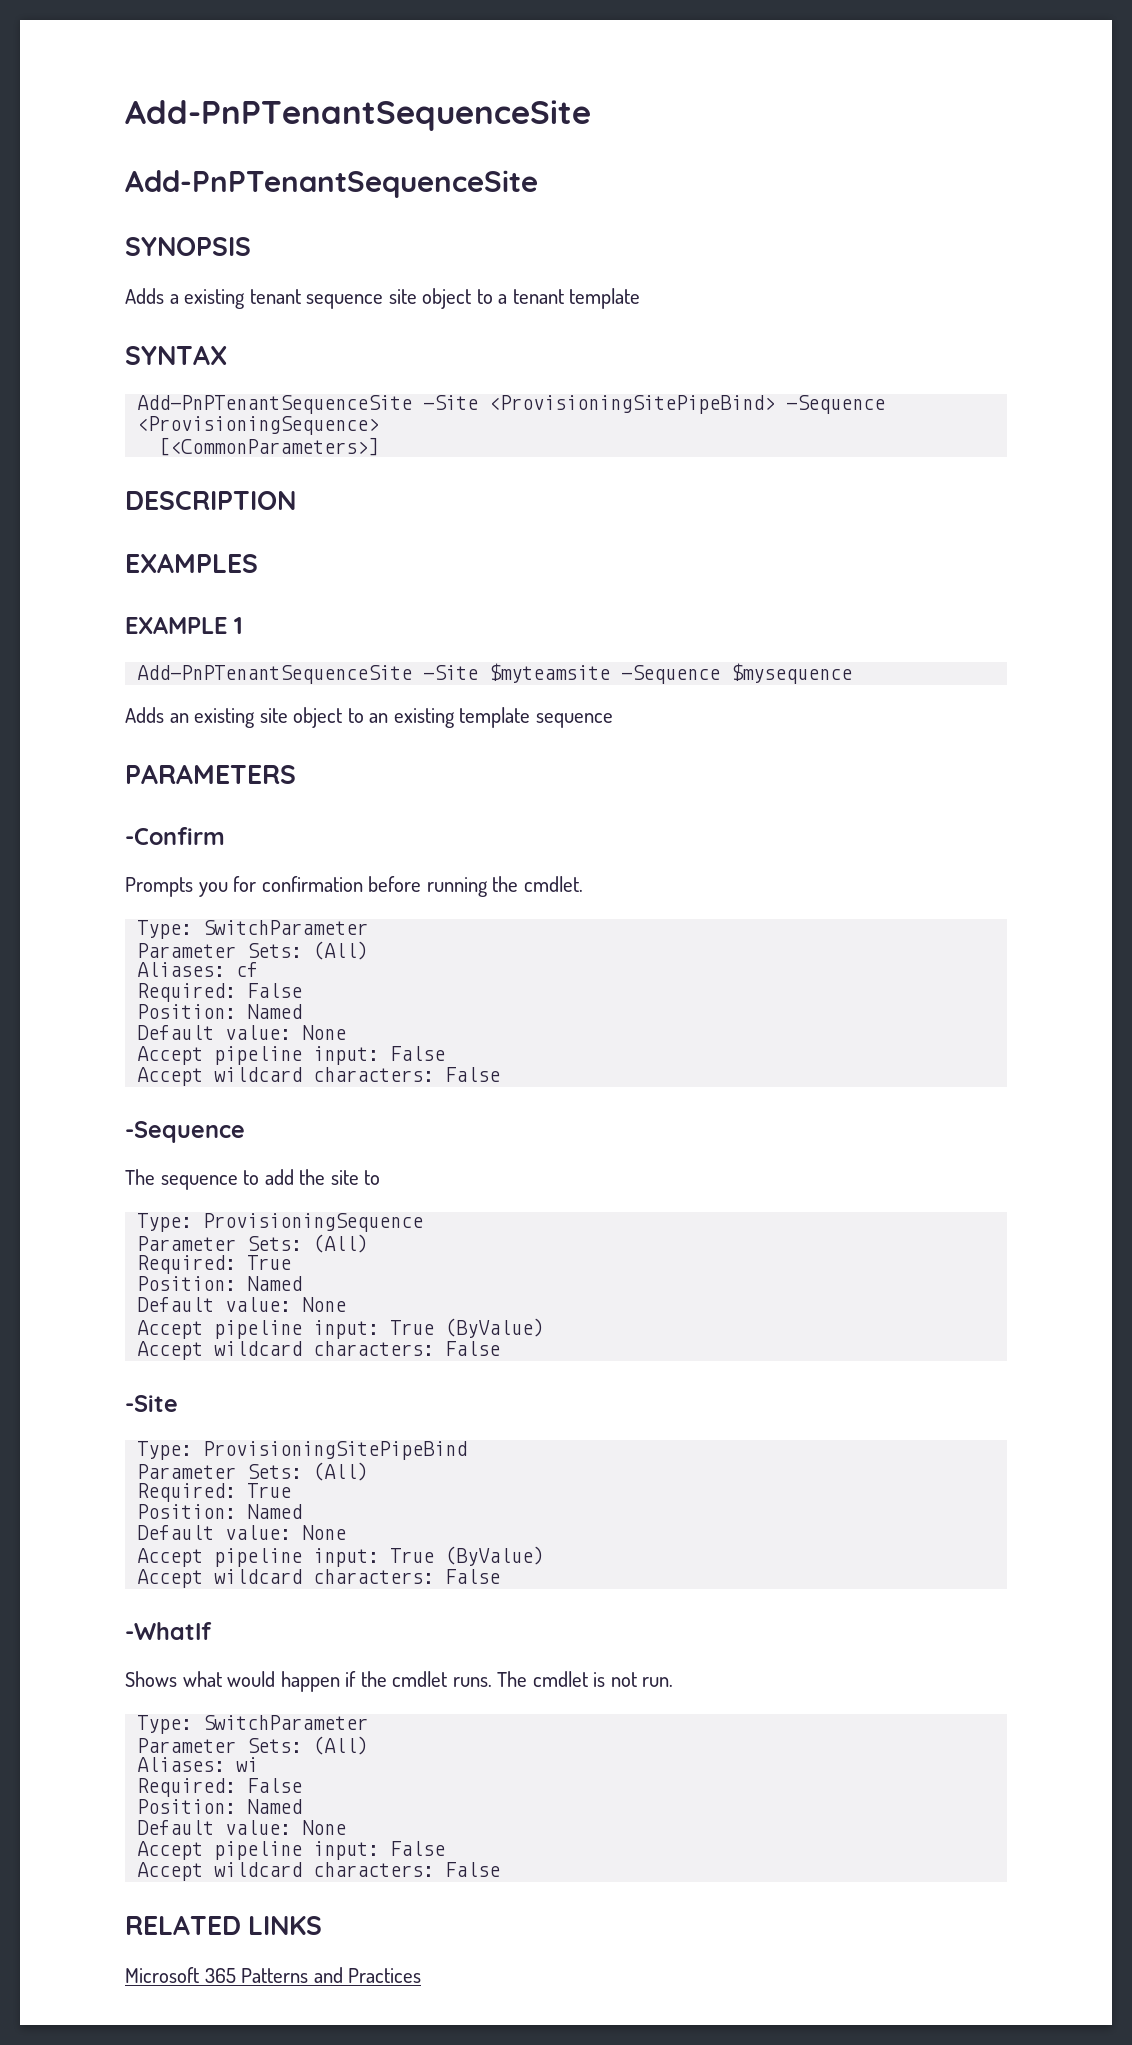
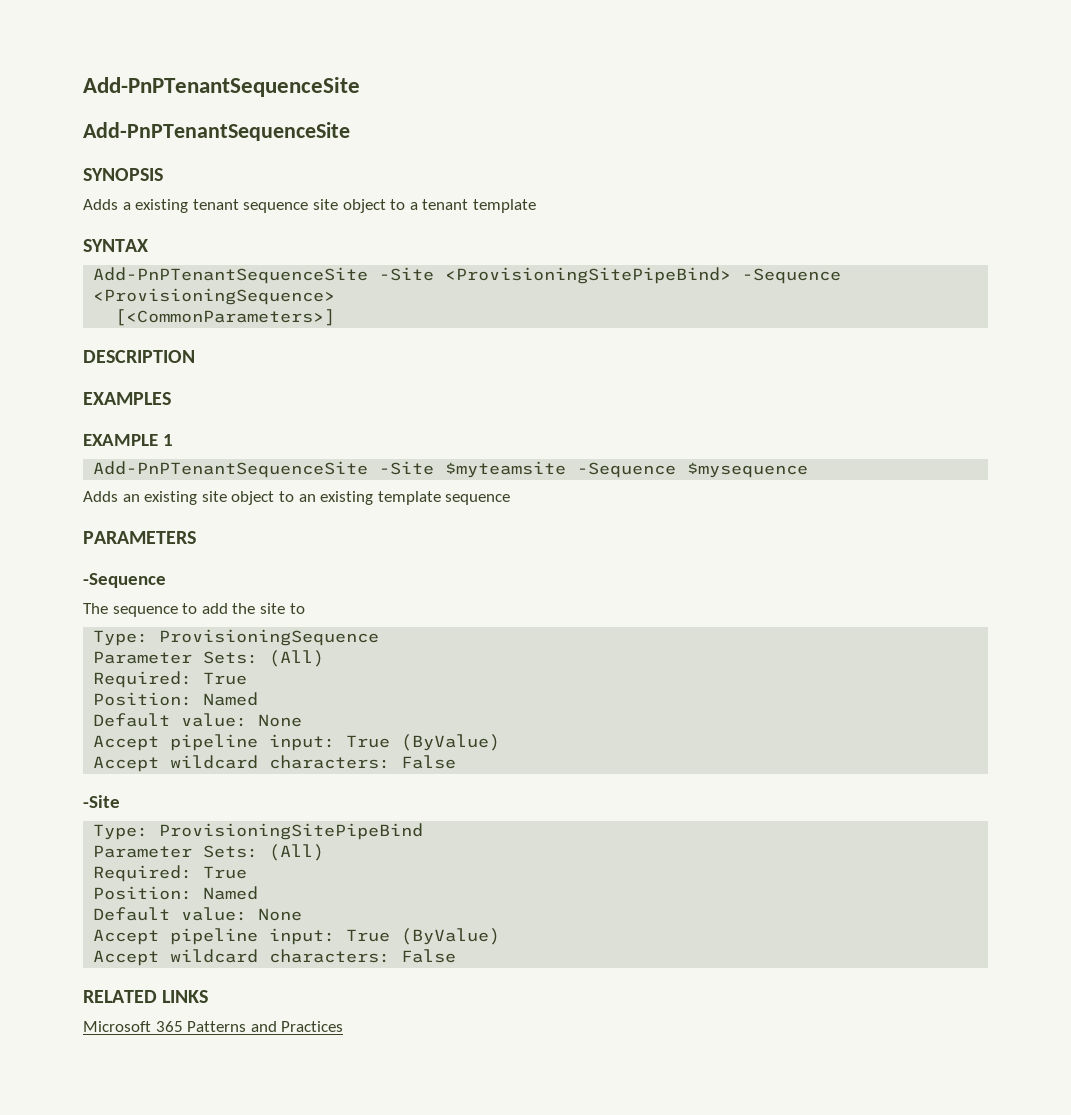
[125,827,225,845] [125,876,583,897] [137,920,369,939] [137,941,369,960] [137,962,259,977] [137,983,303,1002] [137,1004,303,1019] [137,1025,347,1040] [137,1046,446,1065] [137,1067,501,1086] // -Confirm // Prompts you for confirmation before running the cmdlet. // Type: SwitchParameter // Parameter Sets: (All) // Aliases: cf // Required: False // Position: Named // Default value: None // Accept pipeline input: False // Accept wildcard characters: False -> (196, 537) none
[125,1622,212,1640] [125,1671,674,1692] [137,1715,369,1734] [137,1736,369,1755] [137,1757,259,1772] [137,1778,303,1797] [137,1799,303,1814] [137,1820,347,1835] [137,1841,446,1860] [137,1862,501,1881] // -WhatIf // Shows what would happen if the cmdlet runs. The cmdlet is not run. // Type: SwitchParameter // Parameter Sets: (All) // Aliases: wi // Required: False // Position: Named // Default value: None // Accept pipeline input: False // Accept wildcard characters: False -> (457, 956) none

